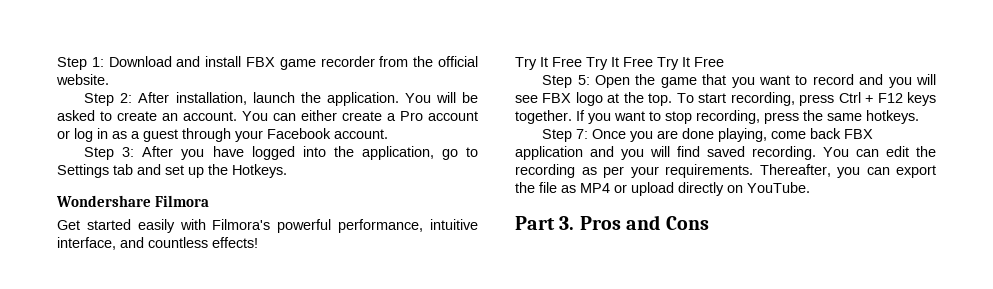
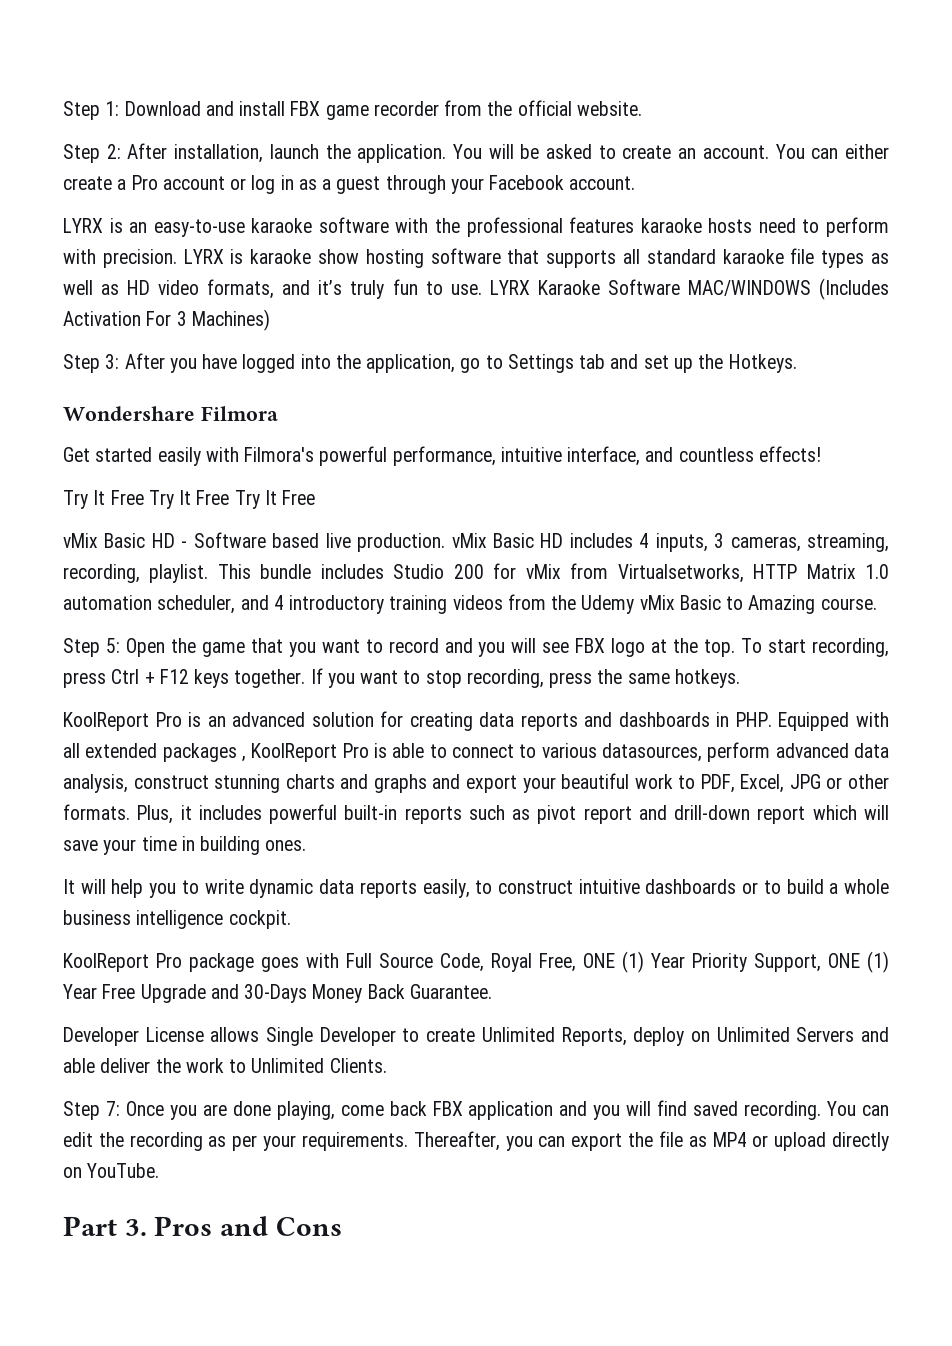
(388, 134) none -> [63,217,889,237] [63,248,889,268] [63,278,890,300] [63,309,270,331] // LYRX is an easy-to-use karaoke software with the professional features karaoke hosts need to perform with precision. LYRX is karaoke show hosting software that supports all standard karaoke file types as well as HD video formats, and it’s truly fun to use. LYRX Karaoke Software MAC/WINDOWS (Includes Activation For 3 Machines)
(724, 62) none -> [63,532,889,552] [63,563,889,583] [63,594,877,614] // vMix Basic HD - Software based live production. vMix Basic HD includes 4 inputs, 3 cameras, streaming, recording, playlist. This bundle includes Studio 200 for vMix from Virtualsetworks, HTTP Matrix 1.0 automation scheduler, and 4 introductory training videos from the Udemy vMix Basic to Amazing course.
(919, 117) none -> [63,711,889,731] [63,742,889,762] [63,773,889,793] [63,804,889,824] [63,836,307,855] [63,879,889,898] [63,910,291,929] [63,951,889,973] [63,984,492,1003] [63,1027,890,1046] [63,1058,387,1073] // KoolReport Pro is an advanced solution for creating data reports and dashboards in PHP. Equipped with all extended packages , KoolReport Pro is able to connect to various datasources, perform advanced data analysis, construct stunning charts and graphs and export your beautiful work to PDF, Excel, JPG or other formats. Plus, it includes powerful built-in reports such as pivot report and drill-down report which will save your time in building ones. // It will help you to write dynamic data reports easily, to construct intuitive dashboards or to build a whole business intelligence cockpit. // KoolReport Pro package goes with Full Source Code, Royal Free, ONE (1) Year Priority Support, ONE (1) Year Free Upgrade and 30-Days Money Back Guarantee. // Developer License allows Single Developer to create Unlimited Reports, deploy on Unlimited Servers and able deliver the work to Unlimited Clients.

